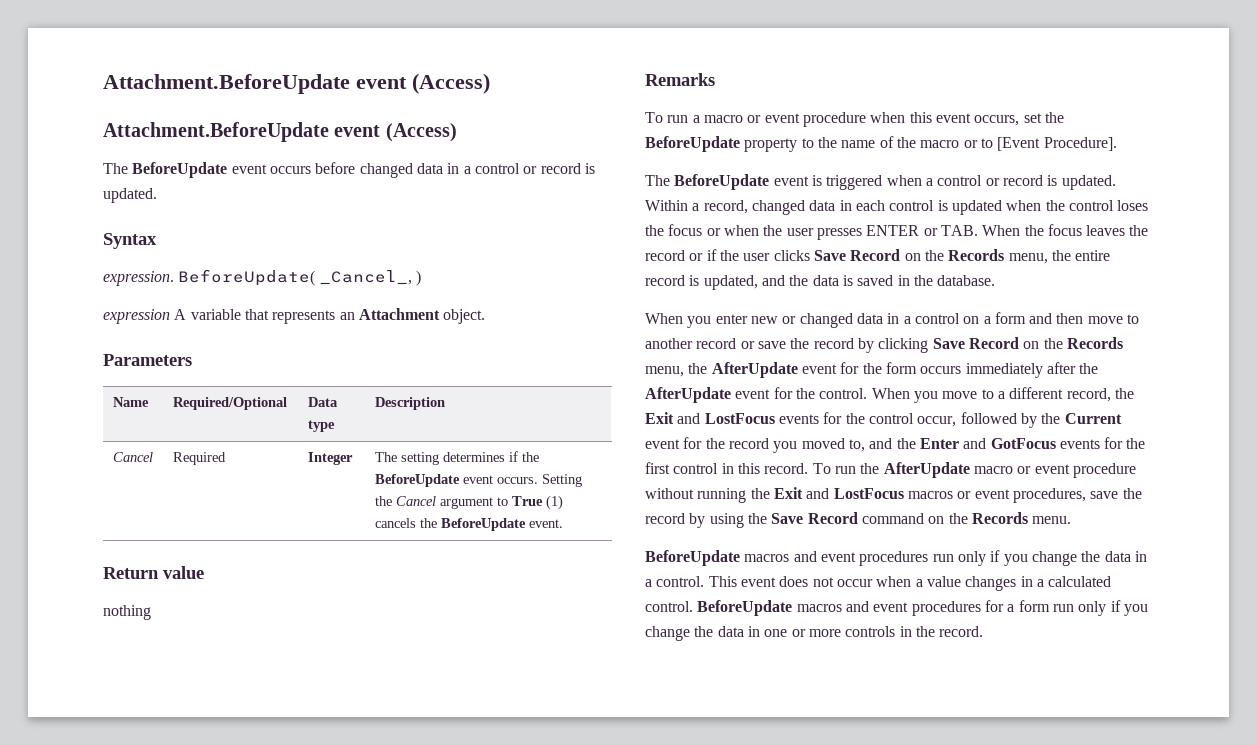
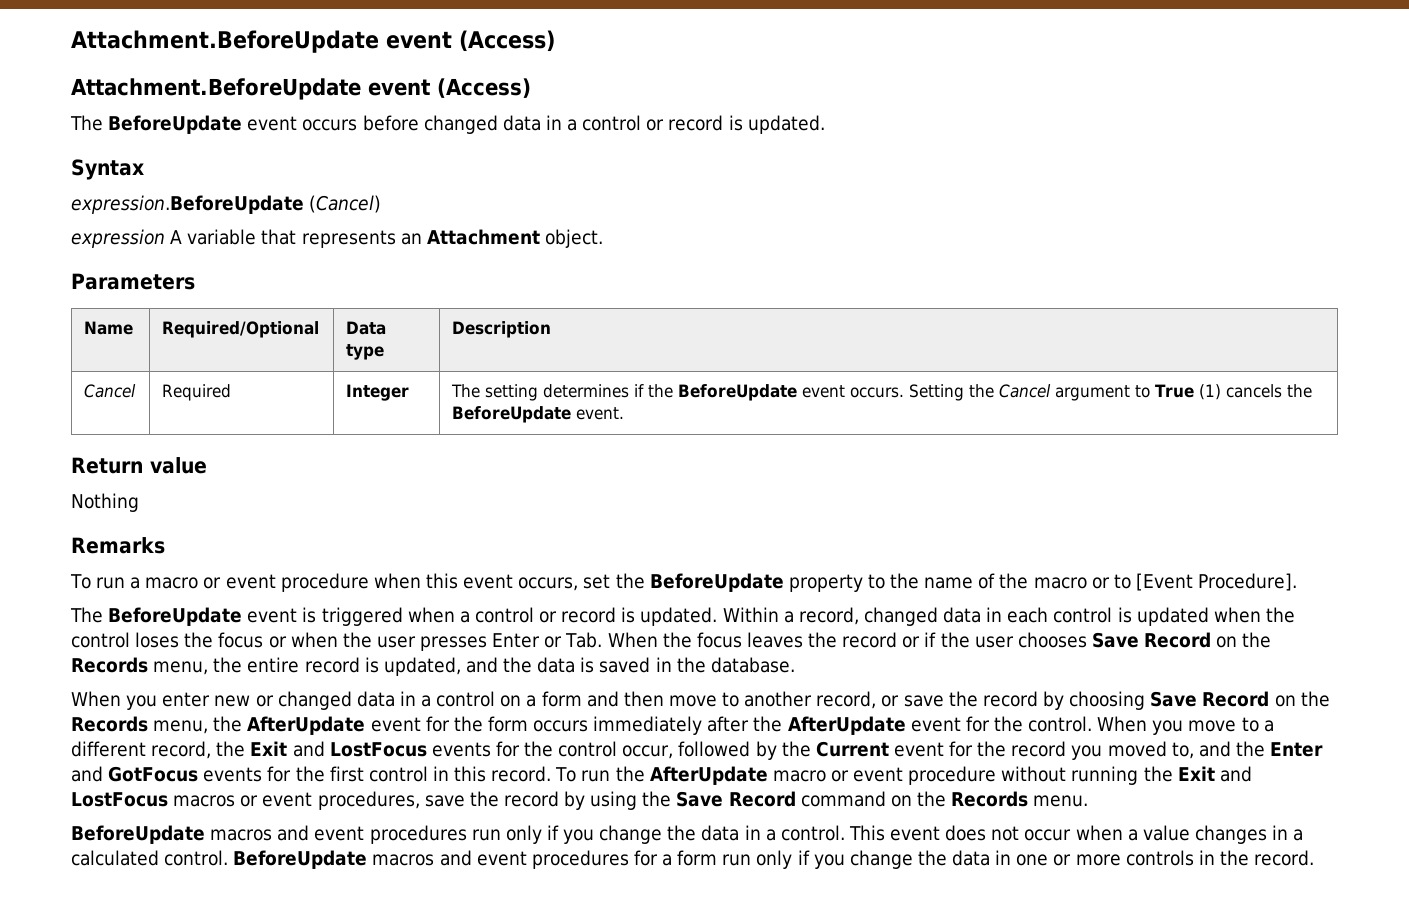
[103,269,421,286] expression. BeforeUpdate( _Cancel_, ) -> [71,195,382,214] expression.BeforeUpdate (Cancel)
[103,605,151,620] nothing -> [71,493,139,512] Nothing
[866,225,978,236] ENTER or TAB. -> [492,632,603,648] Enter or Tab.
[773,250,810,261] clicks -> [1017,632,1087,648] chooses
[696,338,737,349] record -> [816,691,877,709] record,
[878,338,929,353] clicking -> [1069,691,1146,710] choosing

